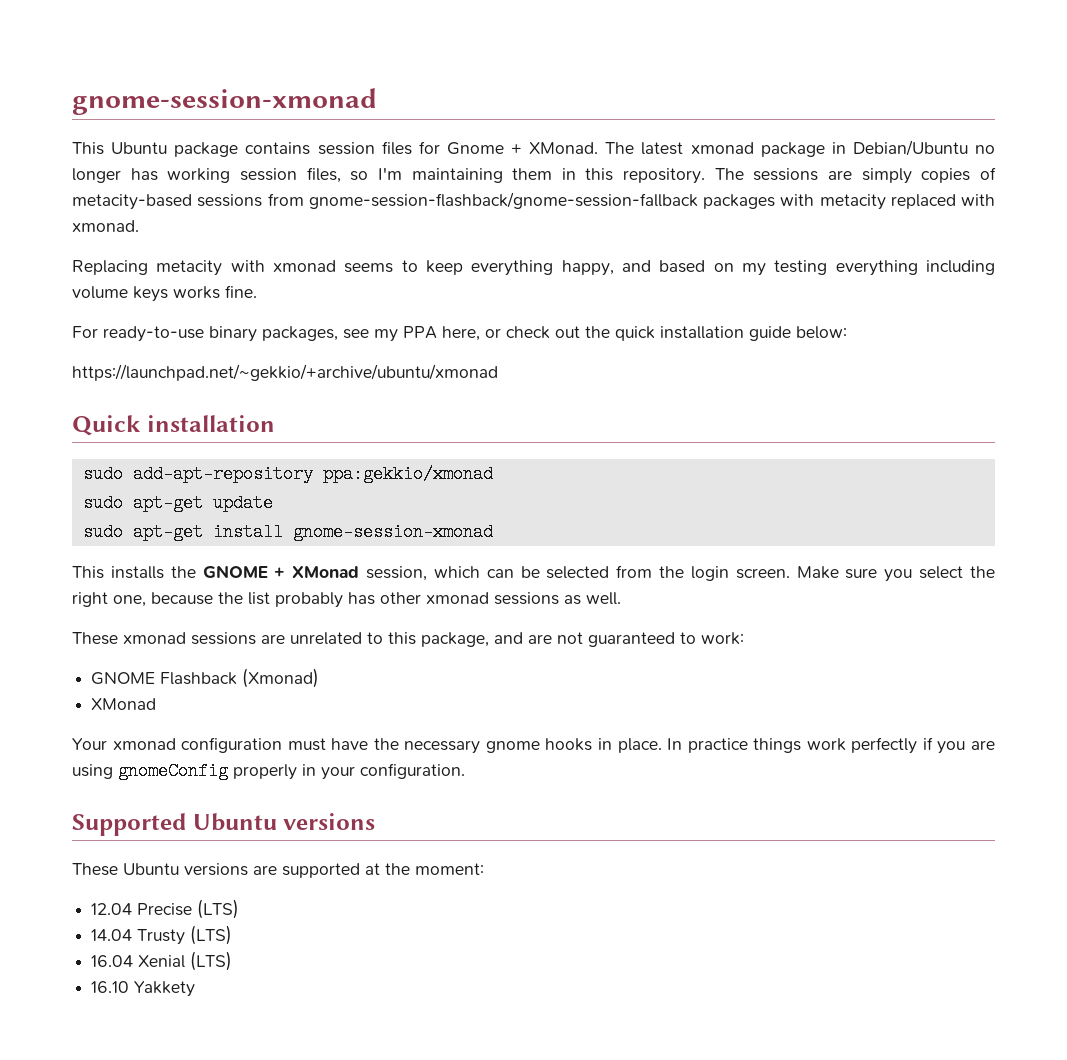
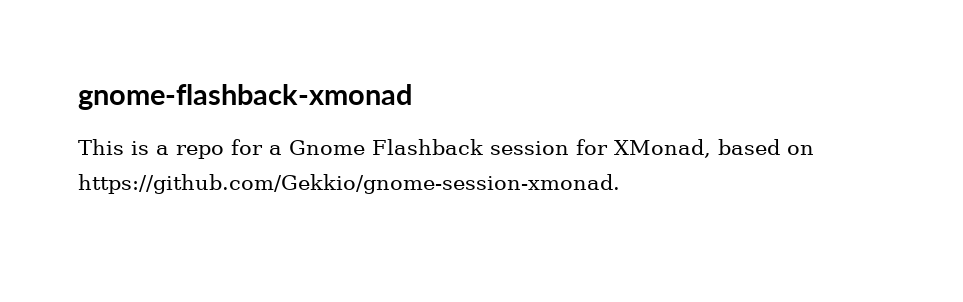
[72,88,377,115] [72,140,995,157] [72,167,996,184] [72,192,995,210] [72,220,139,232] [72,260,996,276] [72,285,257,302] [72,326,847,342] [72,364,498,381] [72,415,275,436] [82,465,493,483] [82,494,273,512] [82,523,493,541] [72,565,996,582] [72,592,621,608] [72,632,744,647] [91,668,320,688] [91,698,157,710] [72,737,995,754] [72,762,465,780] [72,813,376,836] [72,863,484,878] [91,899,240,919] [91,925,233,945] [91,951,233,971] [91,981,196,997] gnome-session-xmonad // This Ubuntu package contains session files for Gnome + XMonad. The latest xmonad package in Debian/Ubuntu no longer has working session files, so I'm maintaining them in this repository. The sessions are simply copies of metacity-based sessions from gnome-session-flashback/gnome-session-fallback packages with metacity replaced with xmonad. // Replacing metacity with xmonad seems to keep everything happy, and based on my testing everything including volume keys works fine. // For ready-to-use binary packages, see my PPA here, or check out the quick installation guide below: // https://launchpad.net/~gekkio/+archive/ubuntu/xmonad // Quick installation // sudo add-apt-repository ppa:gekkio/xmonad // sudo apt-get update // sudo apt-get install gnome-session-xmonad // This installs the GNOME + XMonad session, which can be selected from the login screen. Make sure you select the right one, because the list probably has other xmonad sessions as well. // These xmonad sessions are unrelated to this package, and are not guaranteed to work: // GNOME Flashback (Xmonad) // XMonad // Your xmonad configuration must have the necessary gnome hooks in place. In practice things work perfectly if you are using gnomeConfig properly in your configuration. // Supported Ubuntu versions // These Ubuntu versions are supported at the moment: // 12.04 Precise (LTS) // 14.04 Trusty (LTS) // 16.04 Xenial (LTS) // 16.10 Yakkety -> [78,84,412,110] [78,139,814,159] [78,174,620,194] gnome-flashback-xmonad // This is a repo for a Gnome Flashback session for XMonad, based on https://github.com/Gekkio/gnome-session-xmonad.

